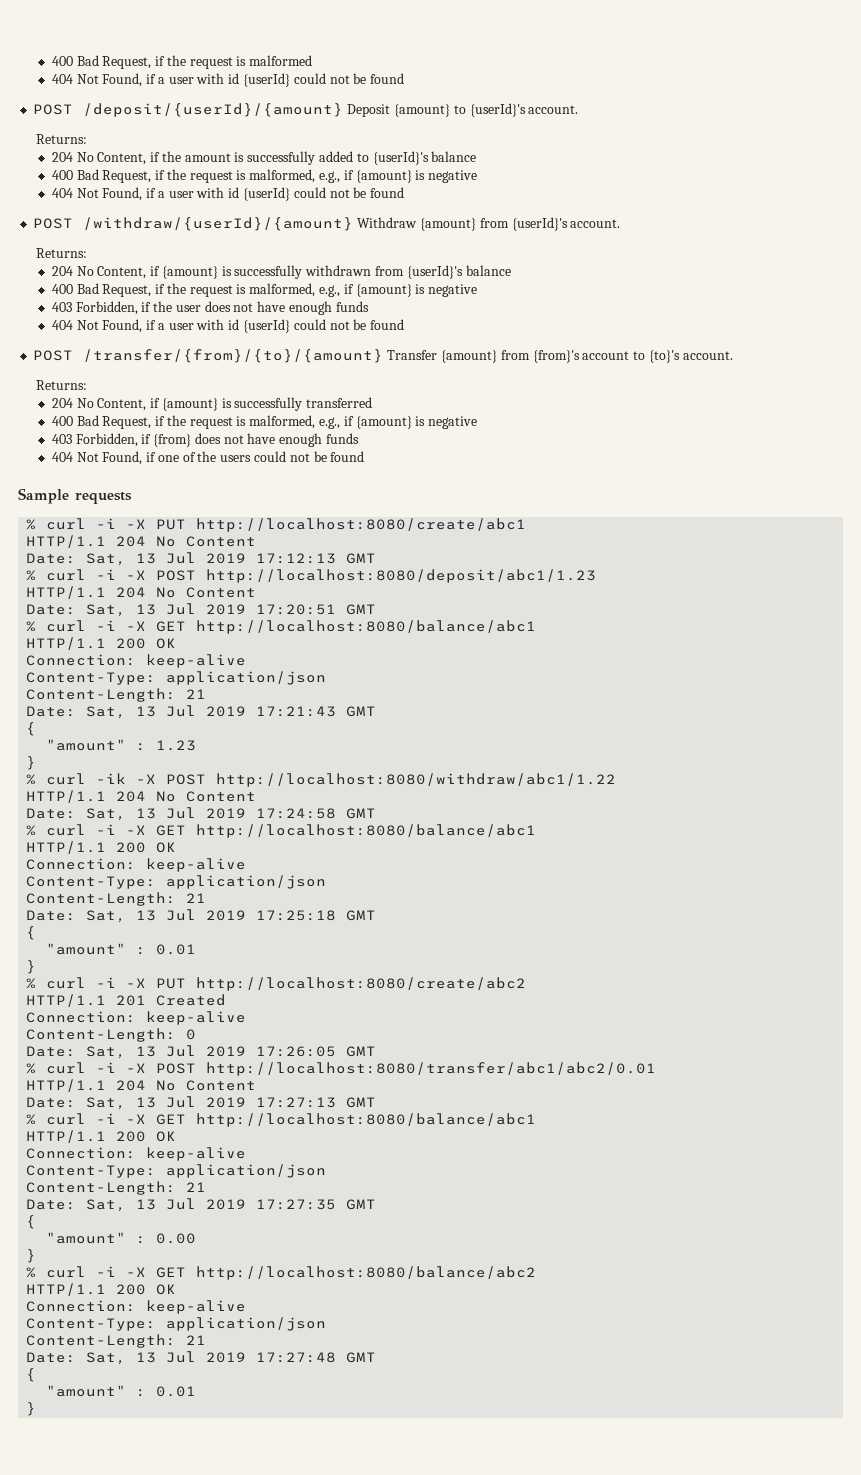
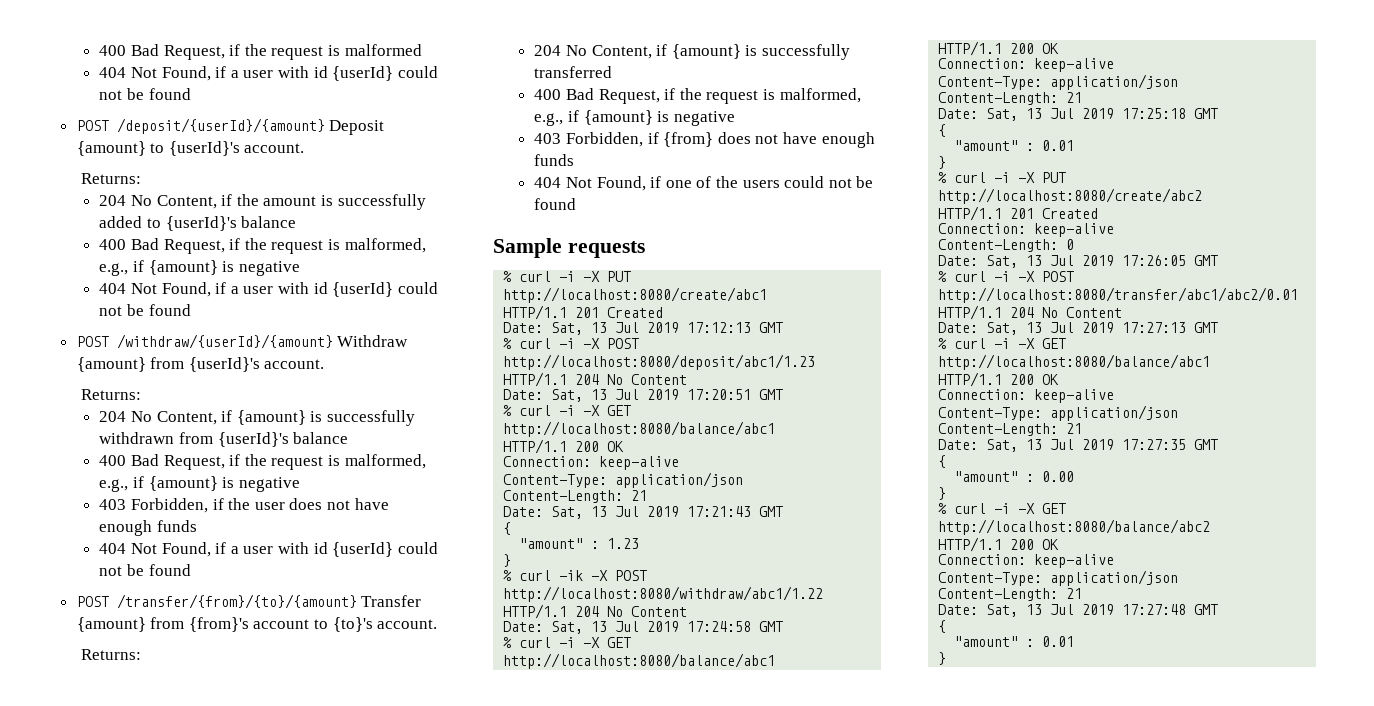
[116,536,257,547] 204 No Content -> [575,307,664,318] 201 Created

